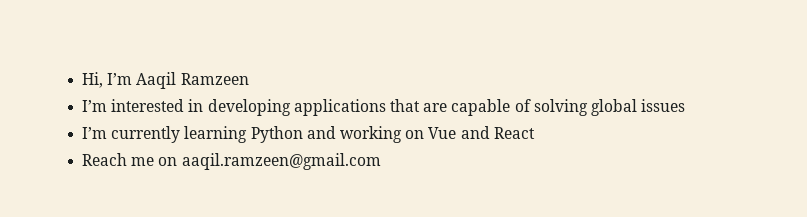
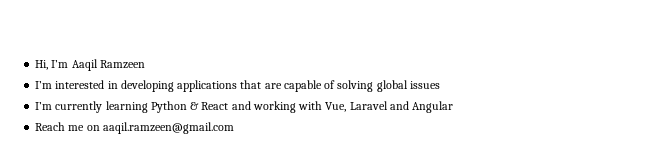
[306,126,535,143] and working on Vue and React -> [190,101,454,113] & React and working with Vue, Laravel and Angular

